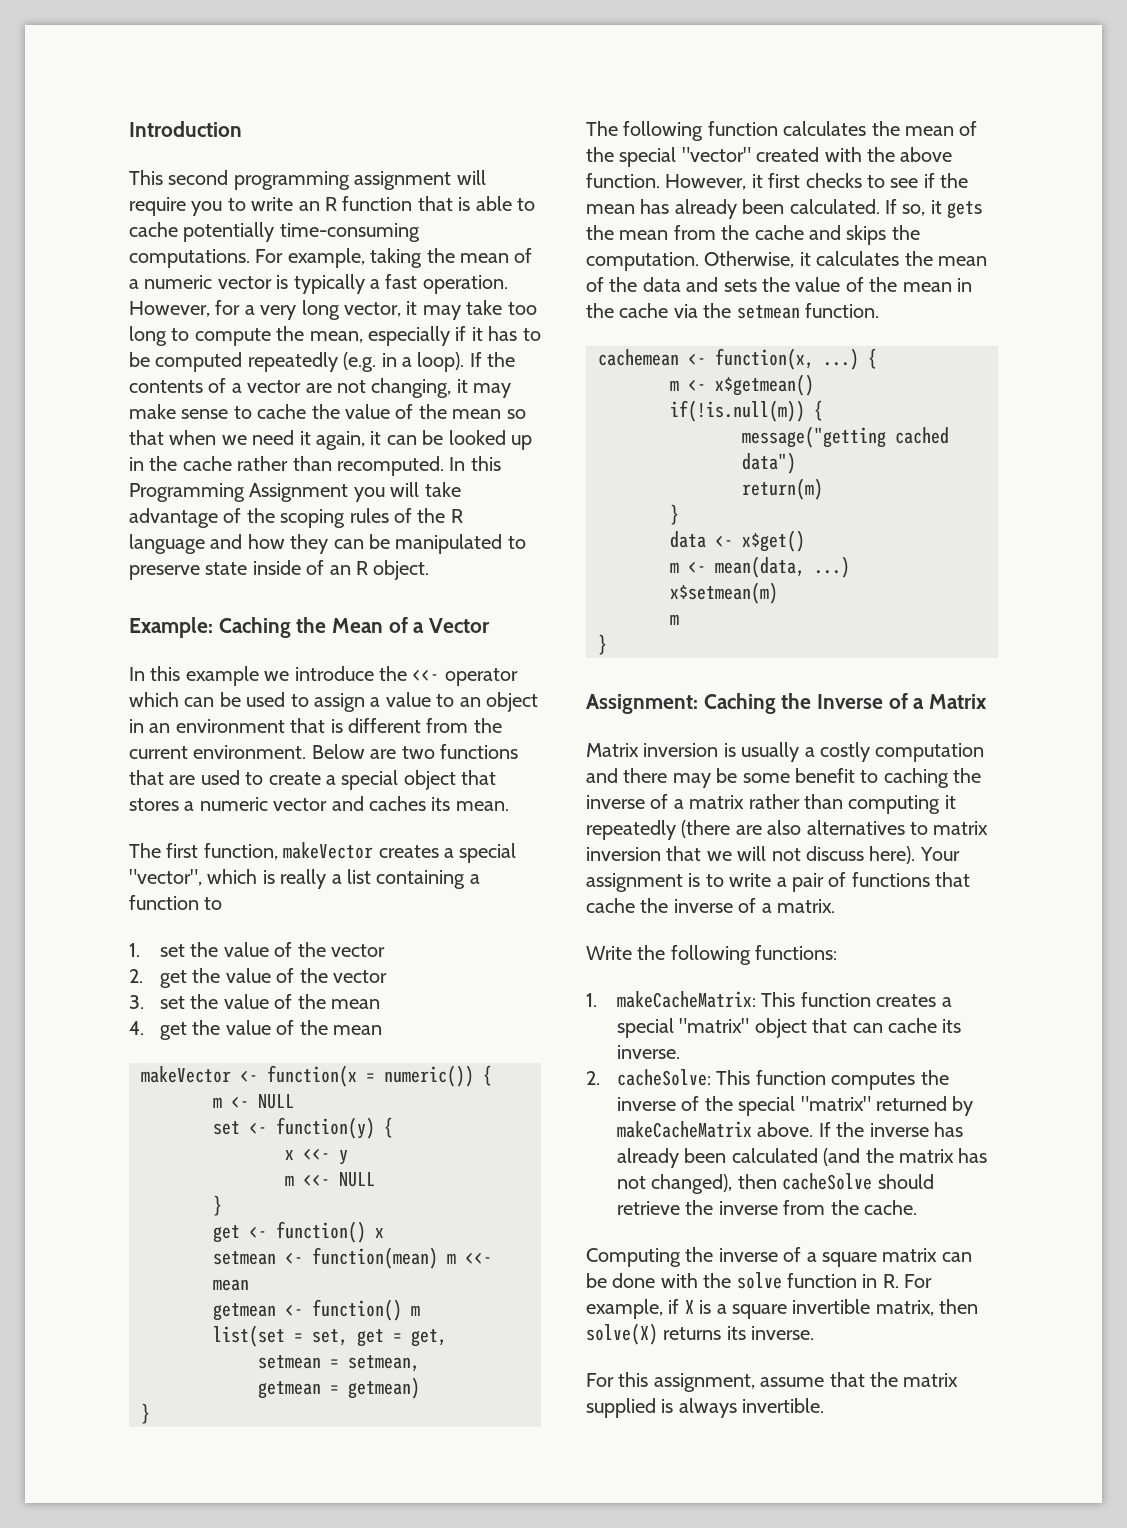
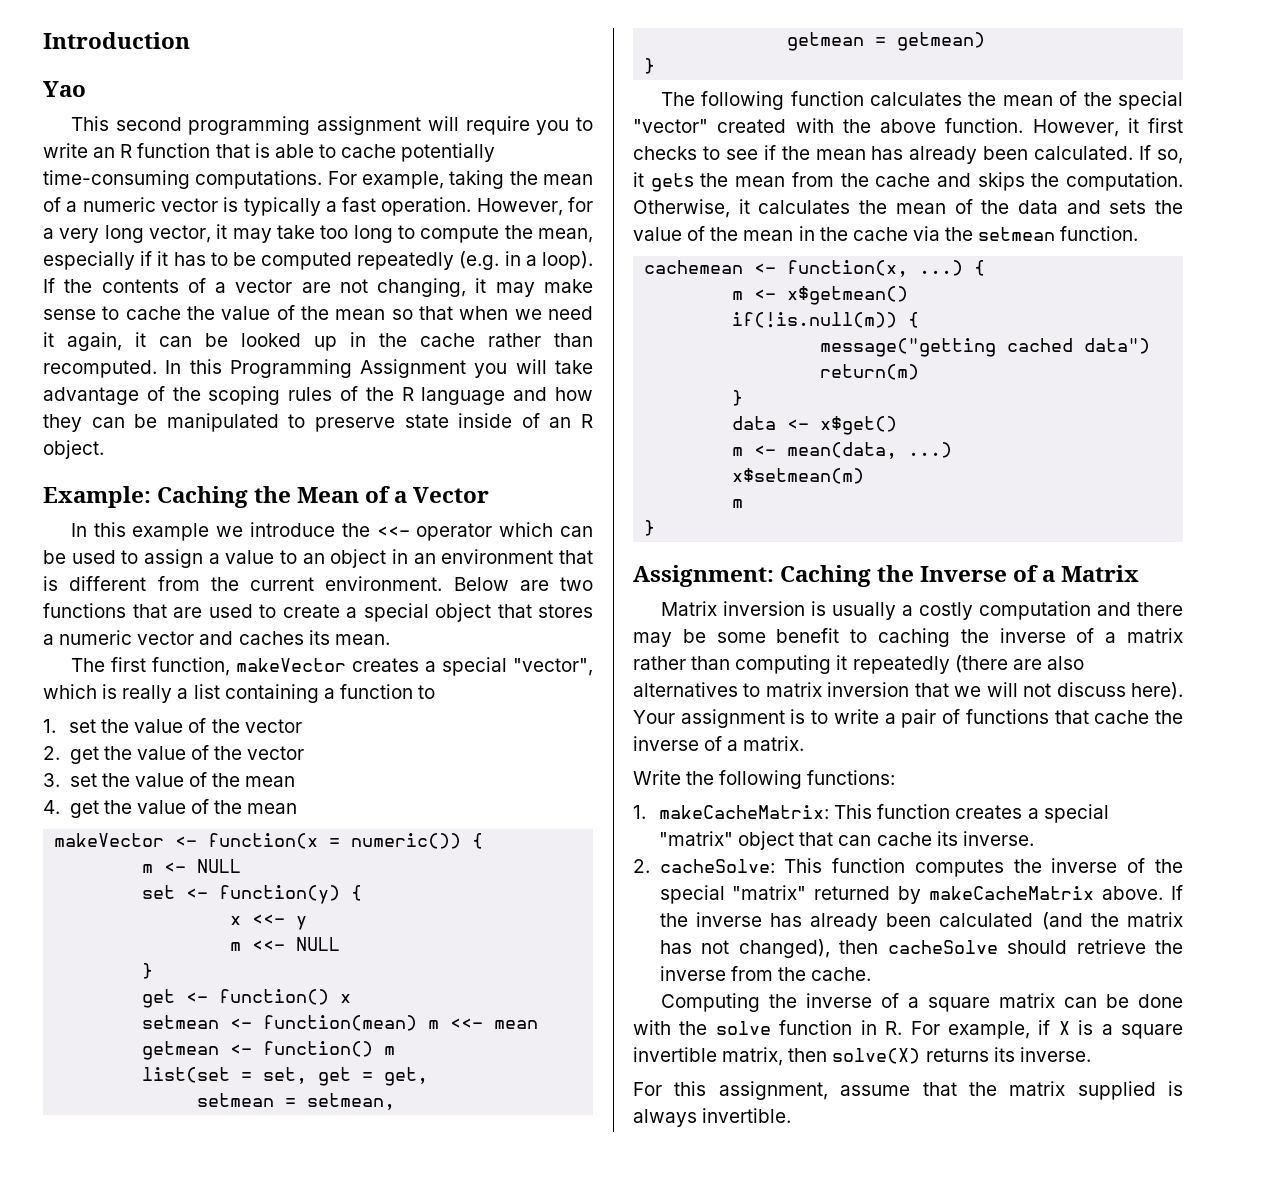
(242, 129) none -> [43,81,86,97] // Yao

